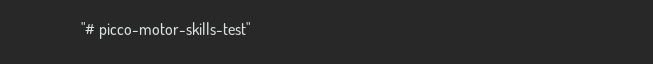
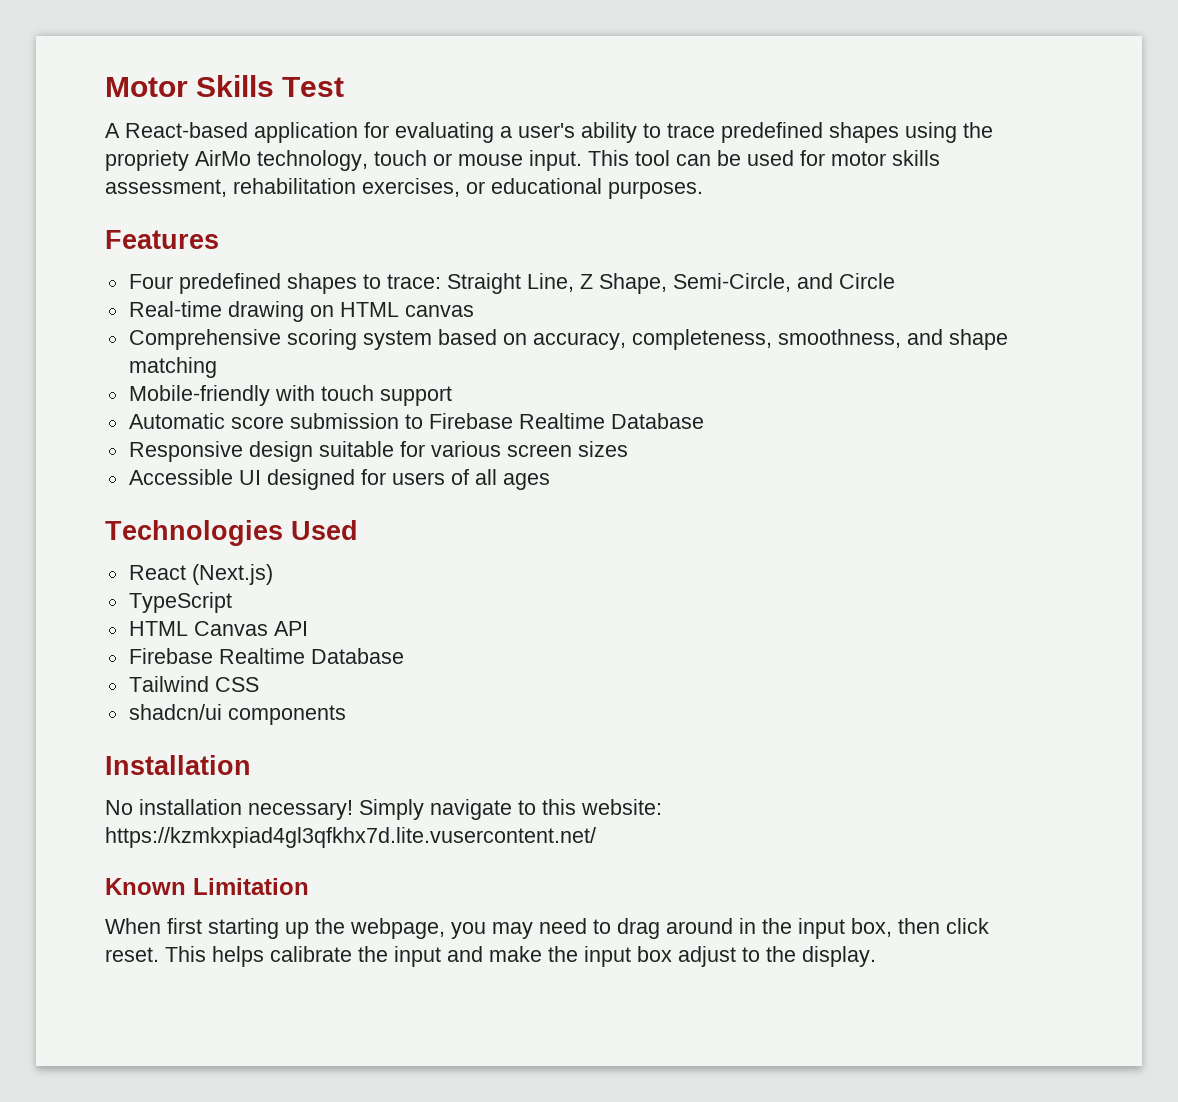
[81,22,251,39] "# picco-motor-skills-test" -> [105,75,345,97] [105,122,993,143] [105,150,940,171] [105,178,703,199] [105,230,219,249] [128,273,895,294] [128,301,474,322] [128,329,1008,350] [128,357,217,378] [128,385,452,406] [128,413,704,429] [128,441,628,462] [128,469,550,490] [105,520,358,546] [128,564,273,585] [128,592,232,613] [128,621,308,636] [128,648,404,664] [128,676,259,692] [128,704,346,725] [105,755,251,775] [105,799,662,820] [105,827,596,848] [105,878,309,895] [105,918,989,939] [105,946,876,967] Motor Skills Test // A React-based application for evaluating a user's ability to trace predefined shapes using the propriety AirMo technology, touch or mouse input. This tool can be used for motor skills assessment, rehabilitation exercises, or educational purposes. // Features // Four predefined shapes to trace: Straight Line, Z Shape, Semi-Circle, and Circle // Real-time drawing on HTML canvas // Comprehensive scoring system based on accuracy, completeness, smoothness, and shape matching // Mobile-friendly with touch support // Automatic score submission to Firebase Realtime Database // Responsive design suitable for various screen sizes // Accessible UI designed for users of all ages // Technologies Used // React (Next.js) // TypeScript // HTML Canvas API // Firebase Realtime Database // Tailwind CSS // shadcn/ui components // Installation // No installation necessary! Simply navigate to this website: https://kzmkxpiad4gl3qfkhx7d.lite.vusercontent.net/ // Known Limitation // When first starting up the webpage, you may need to drag around in the input box, then click reset. This helps calibrate the input and make the input box adjust to the display.

